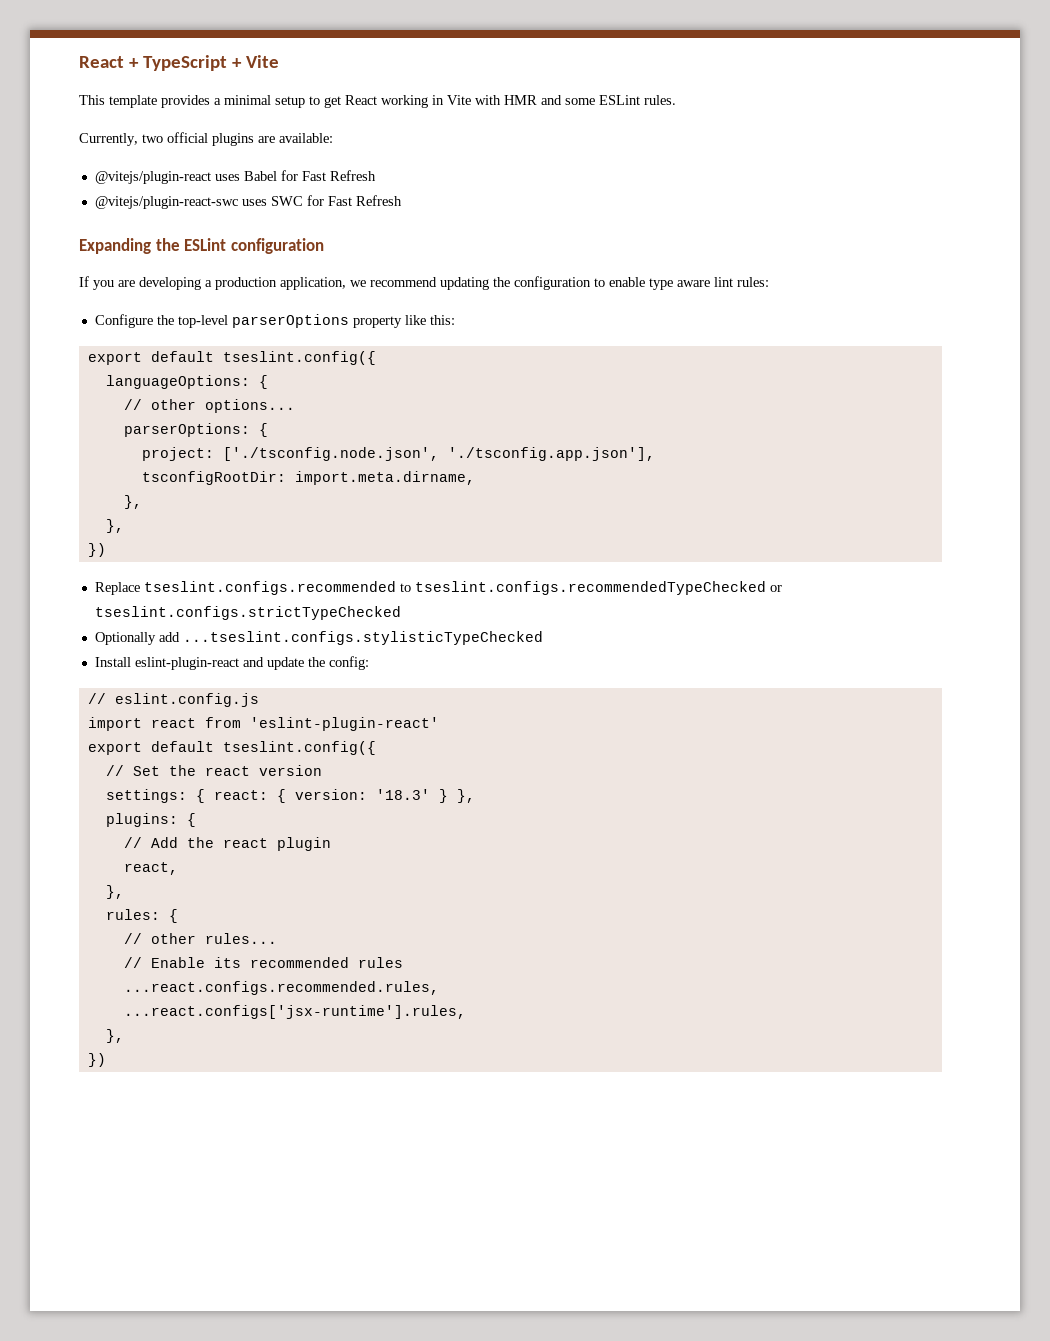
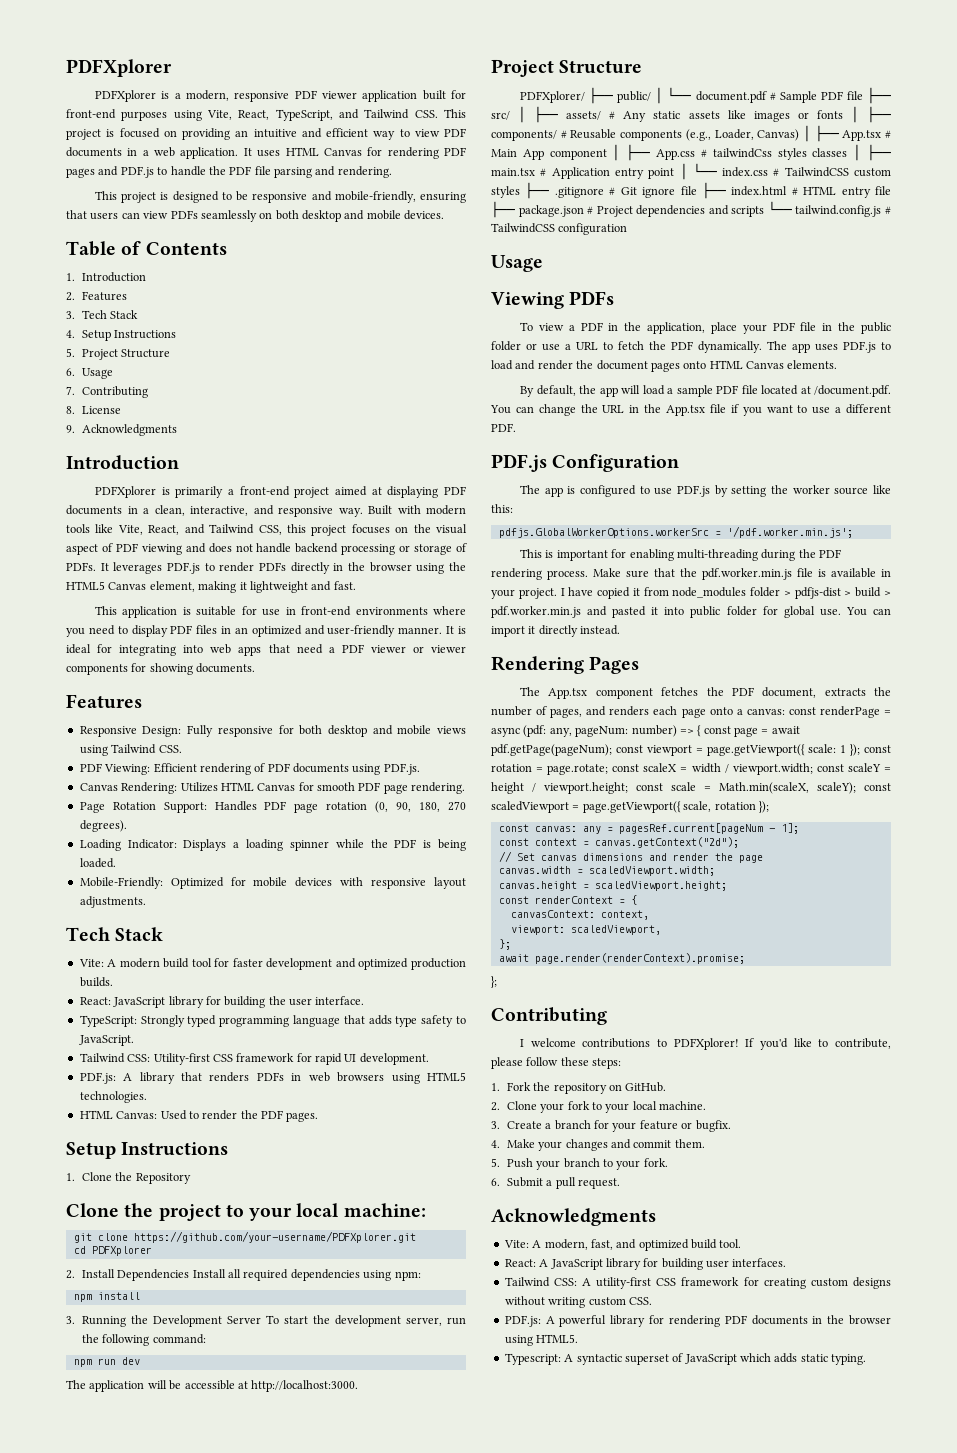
[79,55,279,71] [79,95,676,108] [79,132,333,146] [94,170,376,184] [94,195,402,209] [79,238,324,254] [79,276,769,290] [94,314,455,328] [87,351,376,365] [105,375,268,389] [123,399,295,413] [123,423,268,437] [141,447,655,461] [141,471,475,485] [123,495,142,509] [105,519,124,533] [87,543,106,557] [94,581,782,595] [94,606,401,620] [94,631,543,645] [94,656,369,670] [87,693,259,707] [87,717,439,731] [87,741,376,755] [105,765,322,776] [105,789,475,803] [105,813,196,827] [123,837,331,851] [123,862,178,875] [105,885,124,899] [105,909,178,923] [123,933,277,944] [123,957,403,968] [123,981,439,995] [123,1005,466,1019] [105,1029,124,1043] [87,1053,106,1067] React + TypeScript + Vite // This template provides a minimal setup to get React working in Vite with HMR and some ESLint rules. // Currently, two official plugins are available: // @vitejs/plugin-react uses Babel for Fast Refresh // @vitejs/plugin-react-swc uses SWC for Fast Refresh // Expanding the ESLint configuration // If you are developing a production application, we recommend updating the configuration to enable type aware lint rules: // Configure the top-level parserOptions property like this: // export default tseslint.config({ // languageOptions: { // // other options... // parserOptions: { // project: ['./tsconfig.node.json', './tsconfig.app.json'], // tsconfigRootDir: import.meta.dirname, // }, // }, // }) // Replace tseslint.configs.recommended to tseslint.configs.recommendedTypeChecked or tseslint.configs.strictTypeChecked // Optionally add ...tseslint.configs.stylisticTypeChecked // Install eslint-plugin-react and update the config: // // eslint.config.js // import react from 'eslint-plugin-react' // export default tseslint.config({ // // Set the react version // settings: { react: { version: '18.3' } }, // plugins: { // // Add the react plugin // react, // }, // rules: { // // other rules... // // Enable its recommended rules // ...react.configs.recommended.rules, // ...react.configs['jsx-runtime'].rules, // }, // }) -> [66,59,172,77] [95,90,466,102] [66,109,466,121] [66,128,466,140] [66,147,467,159] [66,166,392,178] [95,191,466,203] [66,210,445,222] [66,241,227,256] [66,272,146,282] [66,291,127,301] [66,310,139,319] [66,330,177,341] [66,348,171,360] [66,368,113,379] [66,386,148,398] [66,406,121,414] [66,424,177,436] [66,455,179,470] [95,486,467,498] [66,505,466,517] [66,524,468,536] [66,543,468,555] [66,562,467,574] [66,581,356,593] [95,606,466,618] [66,625,467,637] [66,644,466,656] [66,663,256,675] [66,694,142,709] [79,725,467,737] [79,744,182,756] [79,763,420,775] [79,782,466,794] [79,801,467,813] [79,820,127,832] [79,839,466,851] [79,858,116,868] [79,877,467,889] [79,896,146,908] [66,927,164,941] [78,958,466,970] [79,977,113,987] [79,996,365,1008] [79,1015,466,1027] [78,1035,134,1046] [79,1053,429,1065] [79,1072,467,1084] [79,1091,147,1103] [79,1110,319,1122] [66,1142,229,1159] [66,1172,191,1184] [66,1203,426,1221] [73,1231,416,1243] [73,1246,152,1256] [66,1269,421,1281] [73,1292,140,1302] [66,1315,467,1327] [81,1334,206,1346] [73,1357,140,1367] [66,1380,359,1392] [491,59,643,77] [520,87,891,104] [491,106,891,123] [491,125,891,142] [491,144,891,161] [491,163,891,180] [491,182,891,199] [491,201,891,218] [491,223,628,235] [491,255,543,272] [491,291,615,309] [520,322,891,334] [491,341,891,353] [491,360,838,372] [520,385,891,397] [490,404,892,416] [491,423,516,432] [491,454,680,472] [520,485,891,497] [491,504,513,513] [498,526,853,538] [520,549,842,561] [491,568,891,580] [491,587,891,599] [491,606,891,618] [491,625,621,637] [491,656,640,674] [520,687,891,699] [491,706,891,718] [491,725,800,737] [491,744,891,756] [491,763,891,775] [491,782,891,794] [491,801,769,813] [498,823,799,834] [498,837,739,848] [498,851,763,863] [498,866,715,876] [498,881,727,891] [498,895,637,905] [510,910,649,920] [510,925,661,935] [498,939,511,950] [498,953,745,964] [491,976,497,988] [491,1007,607,1025] [520,1038,891,1050] [491,1057,622,1069] [491,1082,667,1094] [491,1101,707,1113] [491,1120,731,1132] [491,1139,705,1151] [491,1158,668,1170] [491,1177,621,1189] [491,1208,656,1226] [503,1239,742,1251] [504,1258,787,1270] [504,1277,891,1289] [504,1296,652,1308] [504,1315,891,1327] [504,1334,579,1346] [504,1353,867,1365] PDFXplorer // PDFXplorer is a modern, responsive PDF viewer application built for front-end purposes using Vite, React, TypeScript, and Tailwind CSS. This project is focused on providing an intuitive and efficient way to view PDF documents in a web application. It uses HTML Canvas for rendering PDF pages and PDF.js to handle the PDF file parsing and rendering. // This project is designed to be responsive and mobile-friendly, ensuring that users can view PDFs seamlessly on both desktop and mobile devices. // Table of Contents // 1. Introduction // 2. Features // 3. Tech Stack // 4. Setup Instructions // 5. Project Structure // 6. Usage // 7. Contributing // 8. License // 9. Acknowledgments // Introduction // PDFXplorer is primarily a front-end project aimed at displaying PDF documents in a clean, interactive, and responsive way. Built with modern tools like Vite, React, and Tailwind CSS, this project focuses on the visual aspect of PDF viewing and does not handle backend processing or storage of PDFs. It leverages PDF.js to render PDFs directly in the browser using the HTML5 Canvas element, making it lightweight and fast. // This application is suitable for use in front-end environments where you need to display PDF files in an optimized and user-friendly manner. It is ideal for integrating into web apps that need a PDF viewer or viewer components for showing documents. // Features // Responsive Design: Fully responsive for both desktop and mobile views using Tailwind CSS. // PDF Viewing: Efficient rendering of PDF documents using PDF.js. // Canvas Rendering: Utilizes HTML Canvas for smooth PDF page rendering. // Page Rotation Support: Handles PDF page rotation (0, 90, 180, 270 degrees). // Loading Indicator: Displays a loading spinner while the PDF is being loaded. // Mobile-Friendly: Optimized for mobile devices with responsive layout adjustments. // Tech Stack // Vite: A modern build tool for faster development and optimized production builds. // React: JavaScript library for building the user interface. // TypeScript: Strongly typed programming language that adds type safety to JavaScript. // Tailwind CSS: Utility-first CSS framework for rapid UI development. // PDF.js: A library that renders PDFs in web browsers using HTML5 technologies. // HTML Canvas: Used to render the PDF pages. // Setup Instructions // 1. Clone the Repository // Clone the project to your local machine: // git clone https://github.com/your-username/PDFXplorer.git // cd PDFXplorer // 2. Install Dependencies Install all required dependencies using npm: // npm install // 3. Running the Development Server To start the development server, run the following command: // npm run dev // The application will be accessible at http://localhost:3000. // Project Structure // PDFXplorer/ ├── public/ │ └── document.pdf # Sample PDF file ├── src/ │ ├── assets/ # Any static assets like images or fonts │ ├── components/ # Reusable components (e.g., Loader, Canvas) │ ├── App.tsx # Main App component │ ├── App.css # tailwindCss styles classes │ ├── main.tsx # Application entry point │ └── index.css # TailwindCSS custom styles ├── .gitignore # Git ignore file ├── index.html # HTML entry file ├── package.json # Project dependencies and scripts └── tailwind.config.js # TailwindCSS configuration // Usage // Viewing PDFs // To view a PDF in the application, place your PDF file in the public folder or use a URL to fetch the PDF dynamically. The app uses PDF.js to load and render the document pages onto HTML Canvas elements. // By default, the app will load a sample PDF file located at /document.pdf. You can change the URL in the App.tsx file if you want to use a different PDF. // PDF.js Configuration // The app is configured to use PDF.js by setting the worker source like this: // pdfjs.GlobalWorkerOptions.workerSrc = '/pdf.worker.min.js'; // This is important for enabling multi-threading during the PDF rendering process. Make sure that the pdf.worker.min.js file is available in your project. I have copied it from node_modules folder > pdfjs-dist > build > pdf.worker.min.js and pasted it into public folder for global use. You can import it directly instead. // Rendering Pages // The App.tsx component fetches the PDF document, extracts the number of pages, and renders each page onto a canvas: const renderPage = async (pdf: any, pageNum: number) => { const page = await pdf.getPage(pageNum); const viewport = page.getViewport({ scale: 1 }); const rotation = page.rotate; const scaleX = width / viewport.width; const scaleY = height / viewport.height; const scale = Math.min(scaleX, scaleY); const scaledViewport = page.getViewport({ scale, rotation }); // const canvas: any = pagesRef.current[pageNum - 1]; // const context = canvas.getContext("2d"); // // Set canvas dimensions and render the page // canvas.width = scaledViewport.width; // canvas.height = scaledViewport.height; // const renderContext = { // canvasContext: context, // viewport: scaledViewport, // }; // await page.render(renderContext).promise; // }; // Contributing // I welcome contributions to PDFXplorer! If you'd like to contribute, please follow these steps: // 1. Fork the repository on GitHub. // 2. Clone your fork to your local machine. // 3. Create a branch for your feature or bugfix. // 4. Make your changes and commit them. // 5. Push your branch to your fork. // 6. Submit a pull request. // Acknowledgments // Vite: A modern, fast, and optimized build tool. // React: A JavaScript library for building user interfaces. // Tailwind CSS: A utility-first CSS framework for creating custom designs without writing custom CSS. // PDF.js: A powerful library for rendering PDF documents in the browser using HTML5. // Typescript: A syntactic superset of JavaScript which adds static typing.

